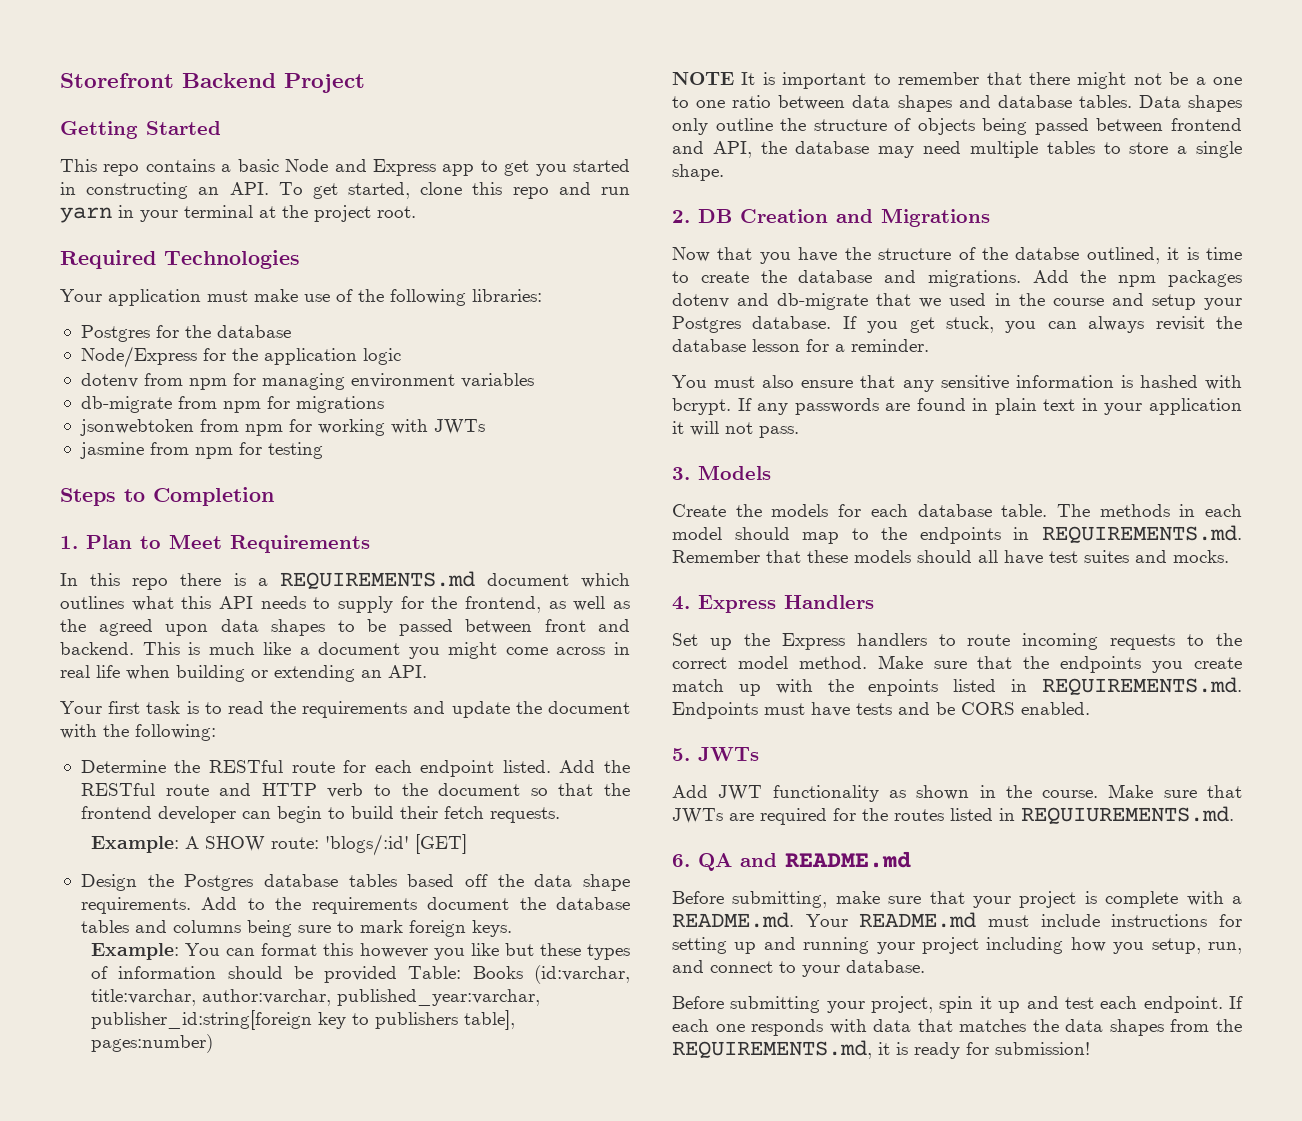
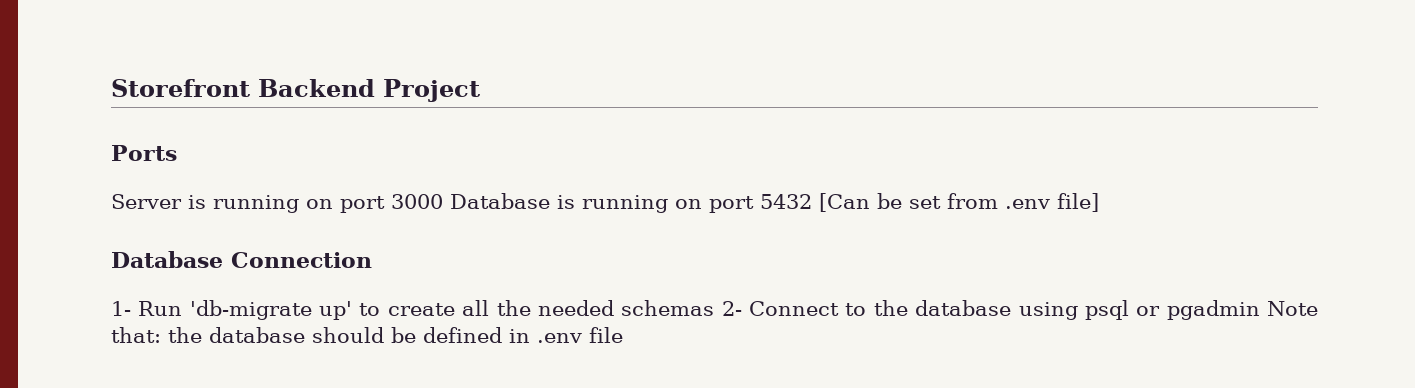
[60,121,221,139] [60,159,630,176] [60,182,630,199] [60,205,416,223] [60,250,300,269] [60,289,542,306] [80,325,291,342] [80,346,401,368] [80,373,534,390] [80,396,384,413] [79,419,485,436] [79,442,323,459] [60,487,274,506] [60,534,370,553] [60,571,630,590] [60,596,630,613] [60,619,630,636] [60,642,630,659] [60,665,427,682] [60,701,630,718] [60,724,216,741] [80,760,631,777] [80,783,631,798] [80,806,560,823] [91,834,468,856] [80,874,631,891] [80,897,630,914] [80,920,512,937] [91,943,631,960] [91,965,631,984] [91,989,541,1006] [91,1010,516,1030] [91,1034,214,1053] [672,72,1242,89] [672,95,1242,112] [672,118,1242,135] [672,141,1242,158] [672,164,724,181] [672,208,990,227] [672,247,1242,264] [672,270,1242,287] [672,293,1242,310] [672,316,1242,333] [672,339,929,352] [672,375,1242,392] [672,398,1242,415] [672,421,799,438] [672,465,771,480] [672,504,1242,517] [672,525,1242,544] [672,550,1229,565] [672,595,874,613] [672,633,1242,650] [672,655,1242,673] [672,677,1242,696] [672,702,1090,719] [672,747,759,761] [672,784,1242,802] [672,806,1234,825] [672,851,911,871] [672,891,1242,908] [672,912,1242,928] [672,937,1242,954] [672,960,925,977] [672,996,1243,1013] [672,1019,1242,1036] [672,1040,1090,1059] Getting Started // This repo contains a basic Node and Express app to get you started in constructing an API. To get started, clone this repo and run yarn in your terminal at the project root. // Required Technologies // Your application must make use of the following libraries: // Postgres for the database // Node/Express for the application logic // dotenv from npm for managing environment variables // db-migrate from npm for migrations // jsonwebtoken from npm for working with JWTs // jasmine from npm for testing // Steps to Completion // 1. Plan to Meet Requirements // In this repo there is a REQUIREMENTS.md document which outlines what this API needs to supply for the frontend, as well as the agreed upon data shapes to be passed between front and backend. This is much like a document you might come across in real life when building or extending an API. // Your first task is to read the requirements and update the document with the following: // Determine the RESTful route for each endpoint listed. Add the RESTful route and HTTP verb to the document so that the frontend developer can begin to build their fetch requests. // Example: A SHOW route: 'blogs/:id' [GET] // Design the Postgres database tables based off the data shape requirements. Add to the requirements document the database tables and columns being sure to mark foreign keys. // Example: You can format this however you like but these types of information should be provided Table: Books (id:varchar, title:varchar, author:varchar, published_year:varchar, publisher_id:string[foreign key to publishers table], pages:number) // NOTE It is important to remember that there might not be a one to one ratio between data shapes and database tables. Data shapes only outline the structure of objects being passed between frontend and API, the database may need multiple tables to store a single shape. // 2. DB Creation and Migrations // Now that you have the structure of the databse outlined, it is time to create the database and migrations. Add the npm packages dotenv and db-migrate that we used in the course and setup your Postgres database. If you get stuck, you can always revisit the database lesson for a reminder. // You must also ensure that any sensitive information is hashed with bcrypt. If any passwords are found in plain text in your application it will not pass. // 3. Models // Create the models for each database table. The methods in each model should map to the endpoints in REQUIREMENTS.md. Remember that these models should all have test suites and mocks. // 4. Express Handlers // Set up the Express handlers to route incoming requests to the correct model method. Make sure that the endpoints you create match up with the enpoints listed in REQUIREMENTS.md. Endpoints must have tests and be CORS enabled. // 5. JWTs // Add JWT functionality as shown in the course. Make sure that JWTs are required for the routes listed in REQUIUREMENTS.md. // 6. QA and README.md // Before submitting, make sure that your project is complete with a README.md. Your README.md must include instructions for setting up and running your project including how you setup, run, and connect to your database. // Before submitting your project, spin it up and test each endpoint. If each one responds with data that matches the data shapes from the REQUIREMENTS.md, it is ready for submission! -> [111,145,177,161] [111,193,1099,213] [111,251,372,268] [111,300,1318,320] [111,327,623,343] Ports // Server is running on port 3000 Database is running on port 5432 [Can be set from .env file] // Database Connection // 1- Run 'db-migrate up' to create all the needed schemas 2- Connect to the database using psql or pgadmin Note that: the database should be defined in .env file

